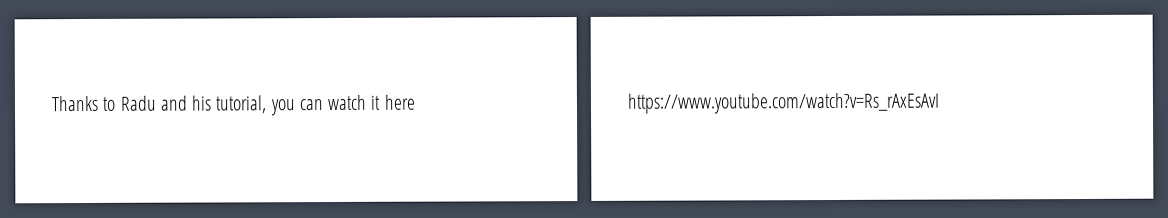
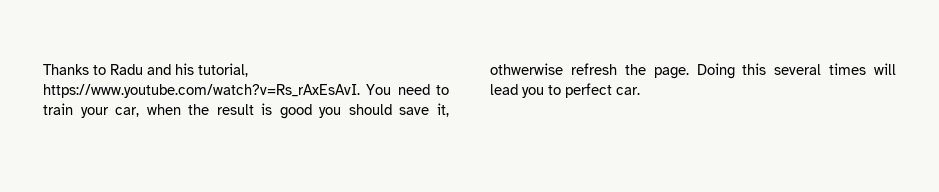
[269,92,940,116] you can watch it here https://www.youtube.com/watch?v=Rs_rAxEsAvI -> [43,84,449,98] [43,103,449,119] [490,63,896,79] [490,83,640,98] https://www.youtube.com/watch?v=Rs_rAxEsAvI. You need to train your car, when the result is good you should save it, othwerwise refresh the page. Doing this several times will lead you to perfect car.

